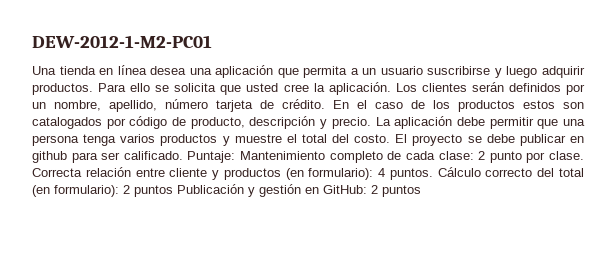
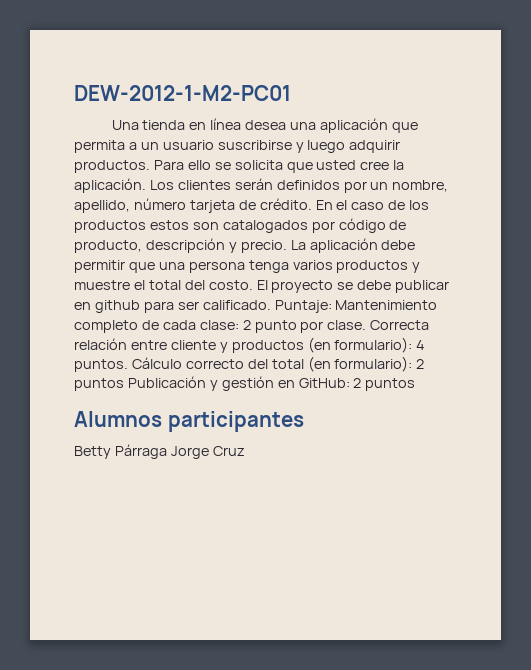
(421, 191) none -> [74,411,304,432] [74,444,245,459] // Alumnos participantes // Betty Párraga Jorge Cruz

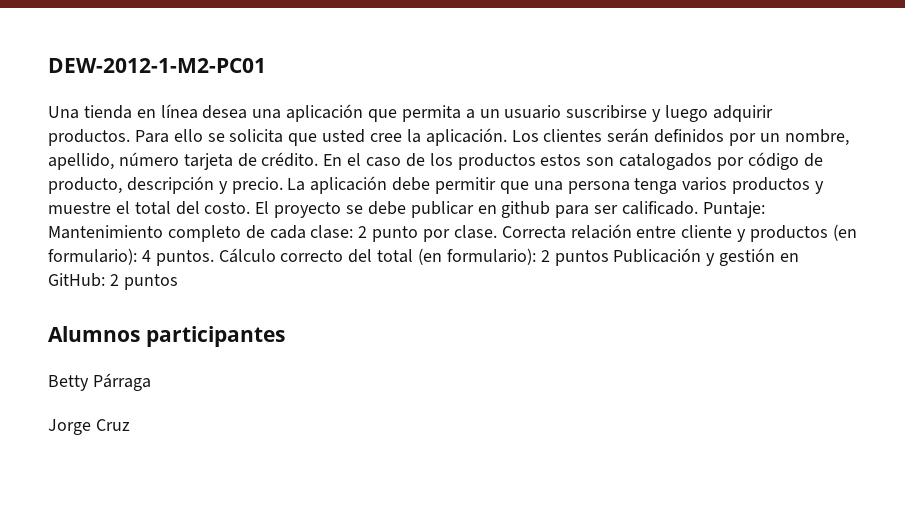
(167, 451) none -> (151, 382) //

